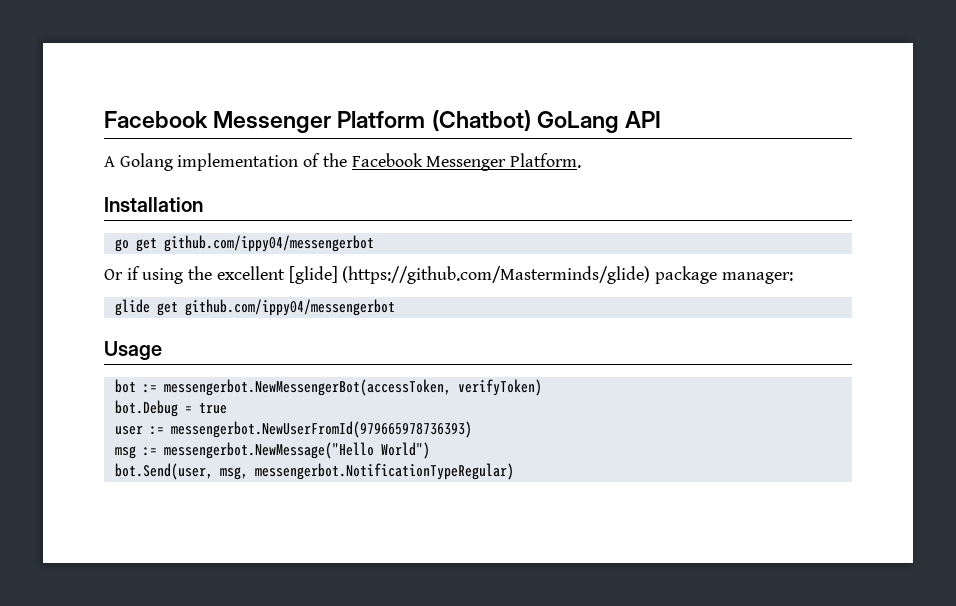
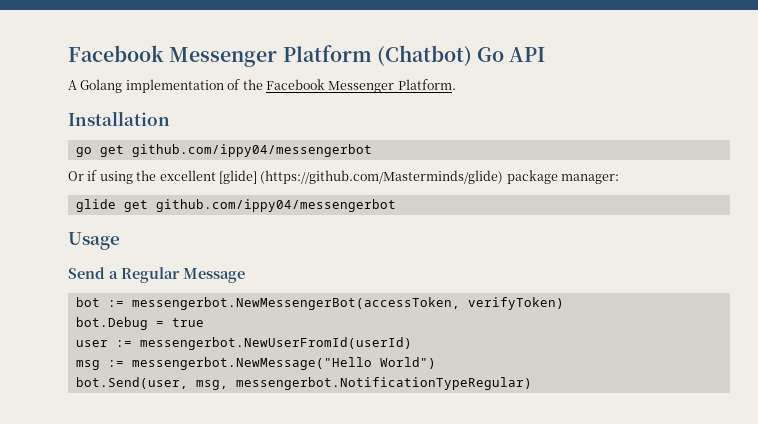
[536,111,619,133] GoLang -> [477,47,505,62] Go
(162, 350) none -> [68,267,245,283] // Send a Regular Message
[170,421,472,438] messengerbot.NewUserFromId(979665978736393) -> [139,337,412,350] messengerbot.NewUserFromId(userId)

